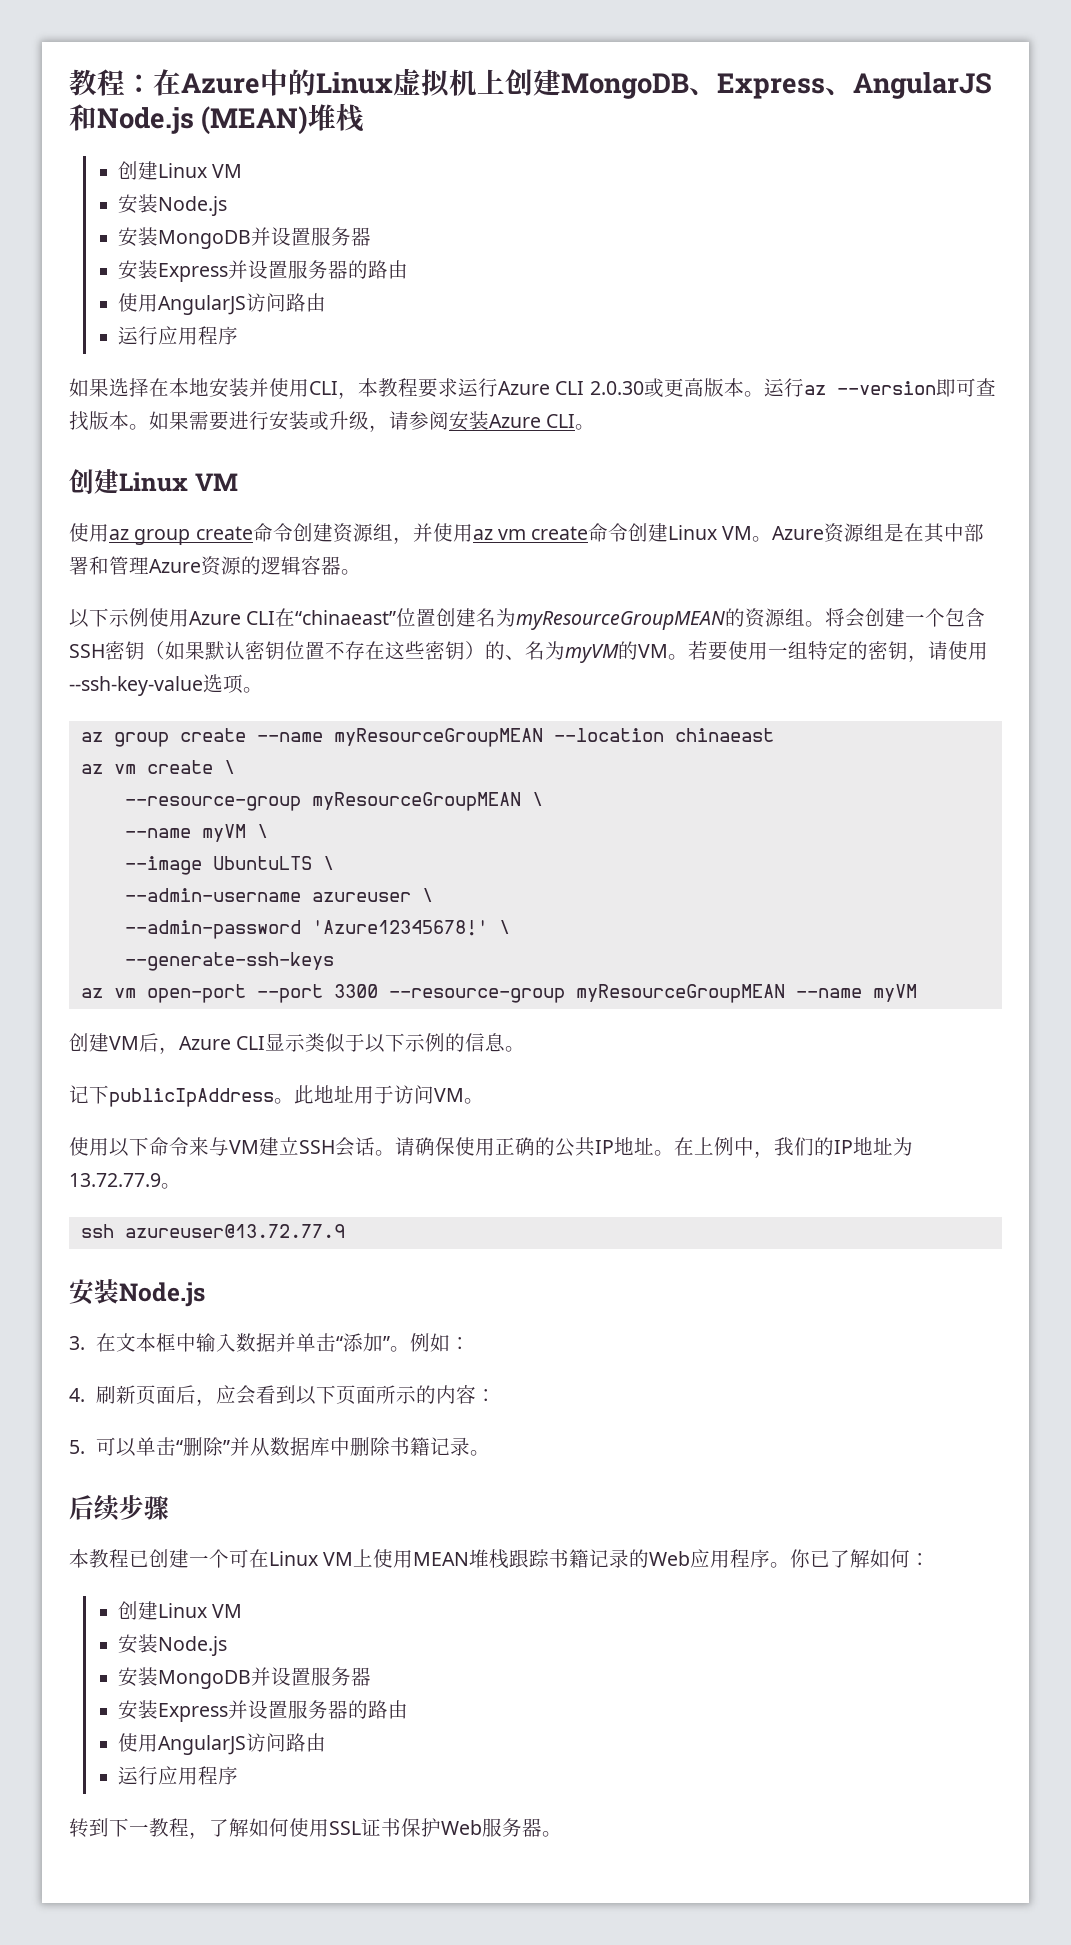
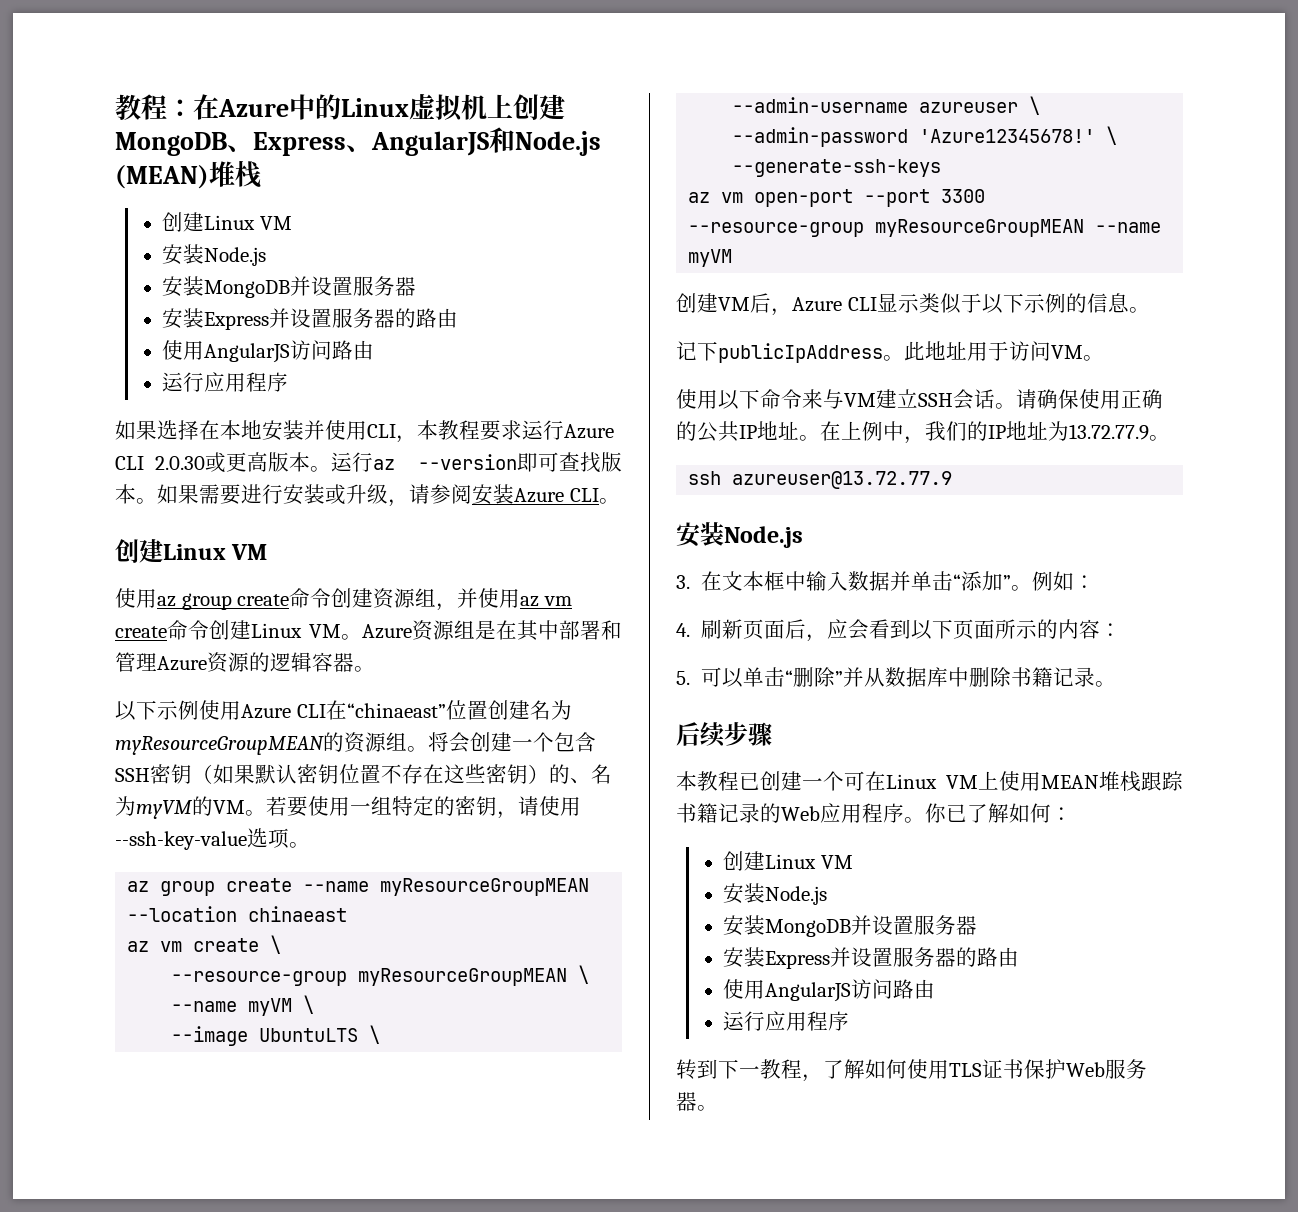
[329,1821,361,1835] SSL -> [949,1063,982,1077] TLS

